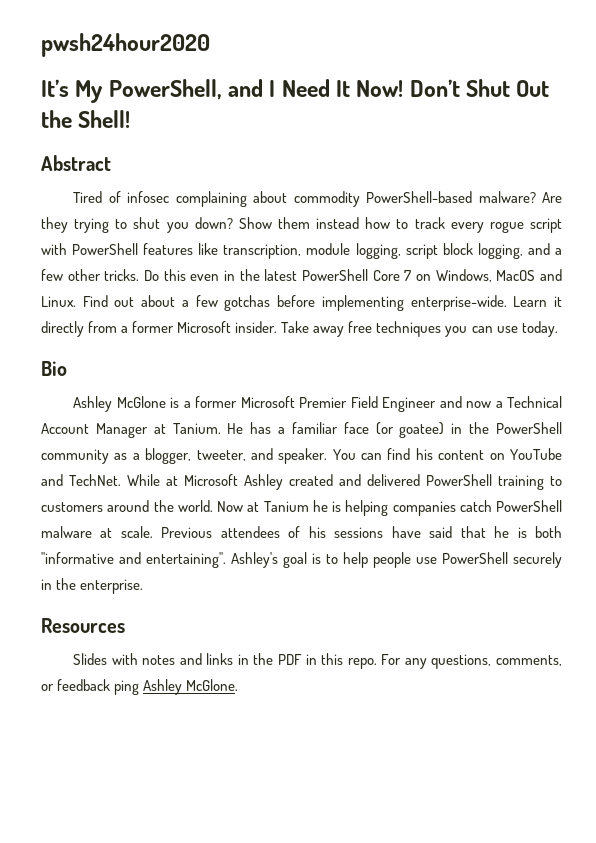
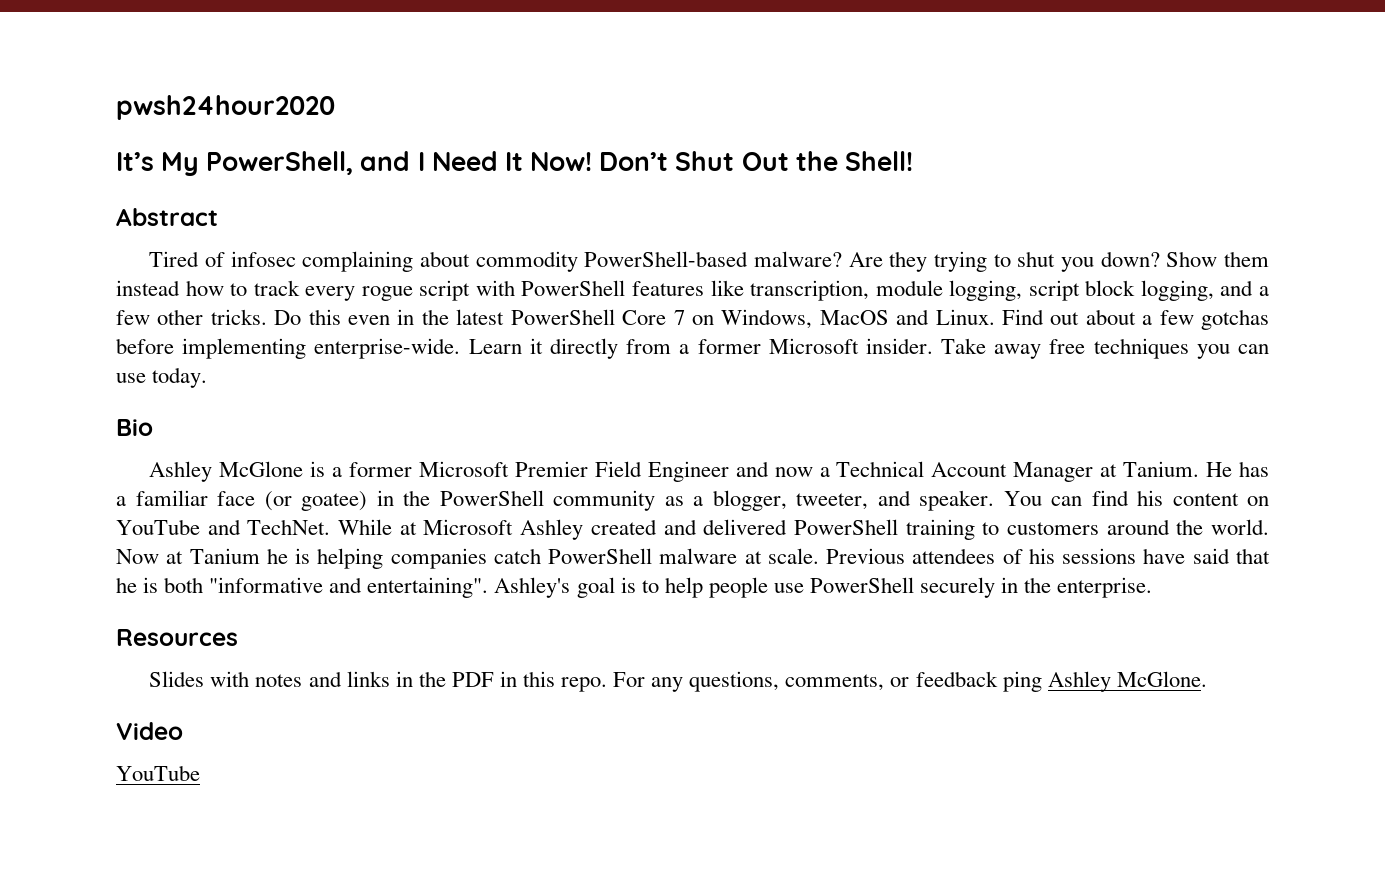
(239, 685) none -> [116,722,183,740] [116,765,200,781] // Video // YouTube

